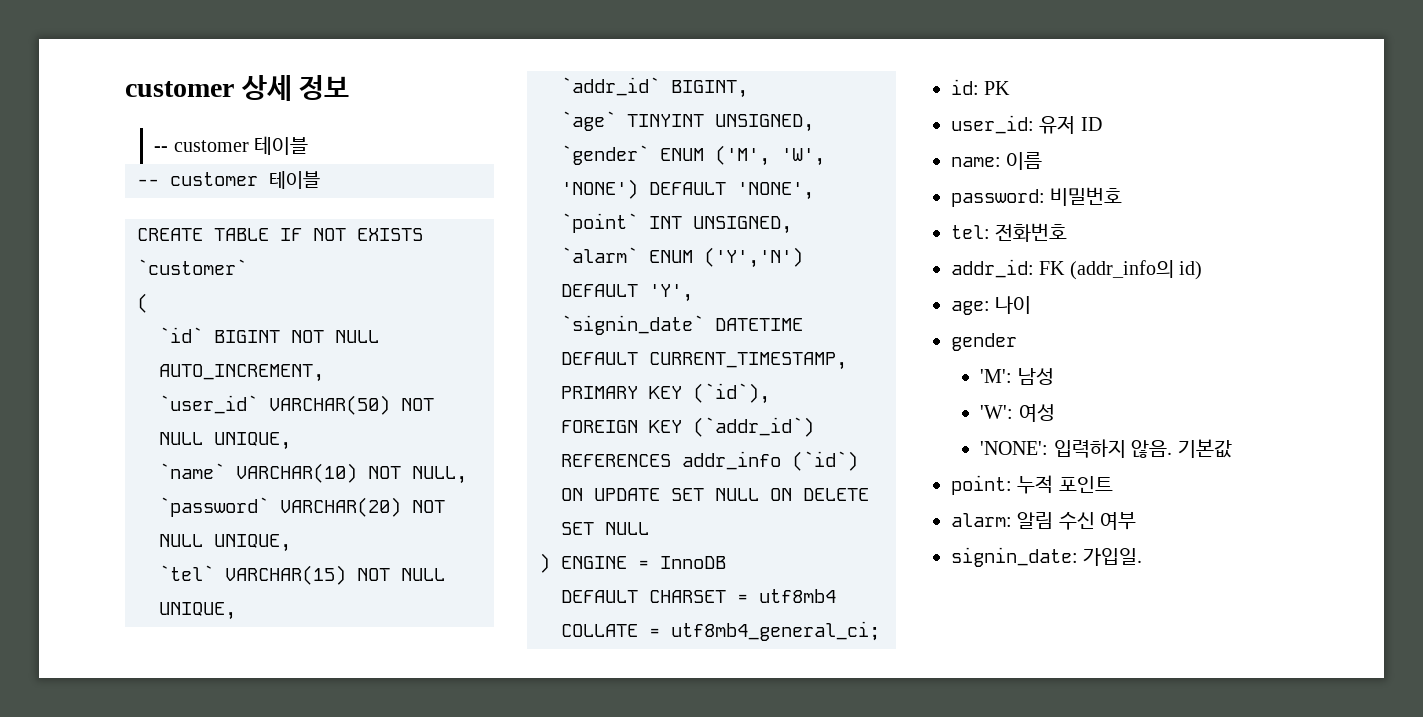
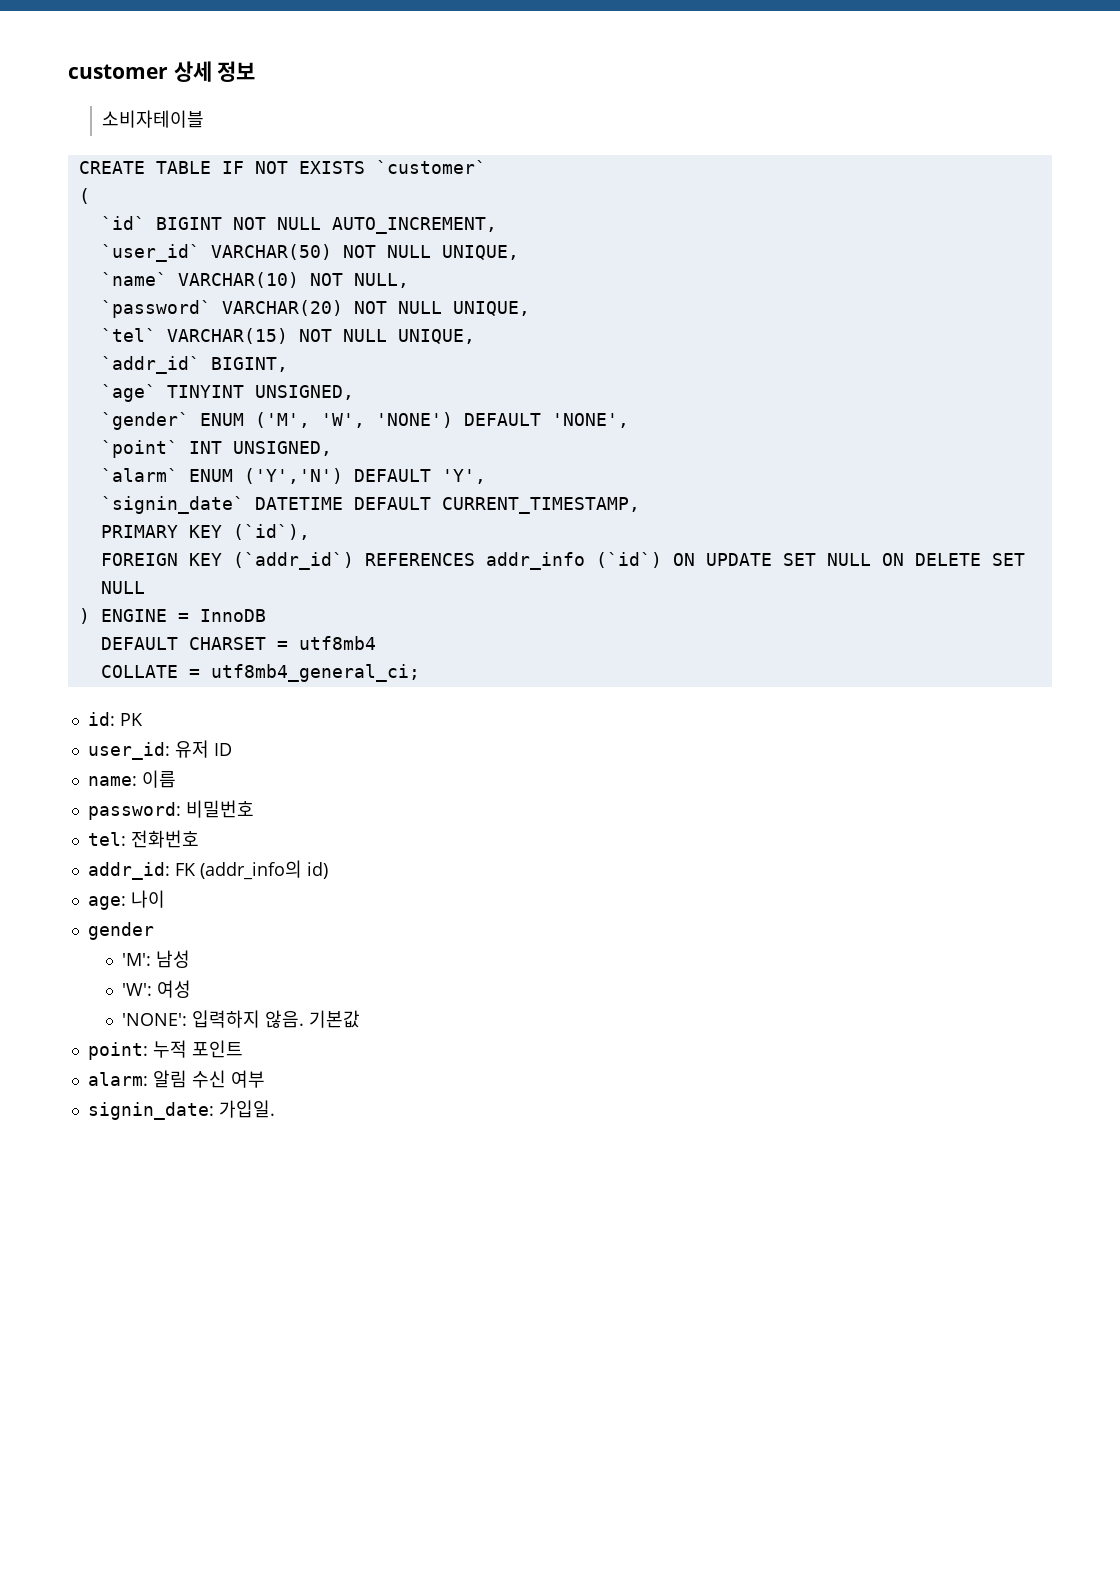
[154,136,309,155] [137,171,320,189] -- customer 테이블 // -- customer 테이블 -> [102,110,205,128] 소비자테이블

